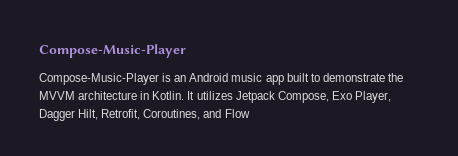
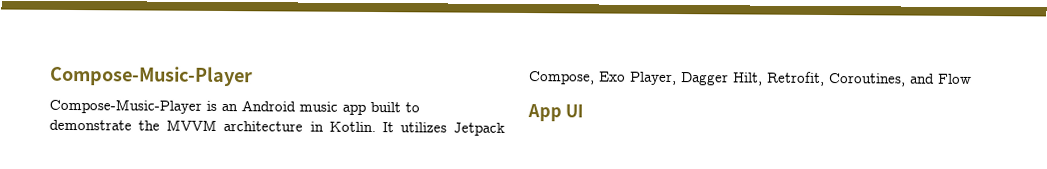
(250, 113) none -> [527,104,584,122] // App UI

